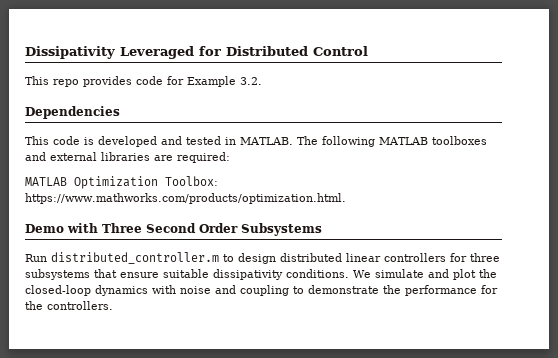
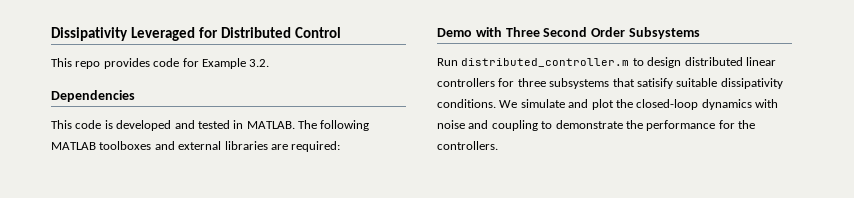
[25,176,218,189] [25,193,346,204] // MATLAB Optimization Toolbox: https://www.mathworks.com/products/optimization.html. -> (341, 146) none
[120,272,159,278] ensure -> [636,78,673,89] satisify

